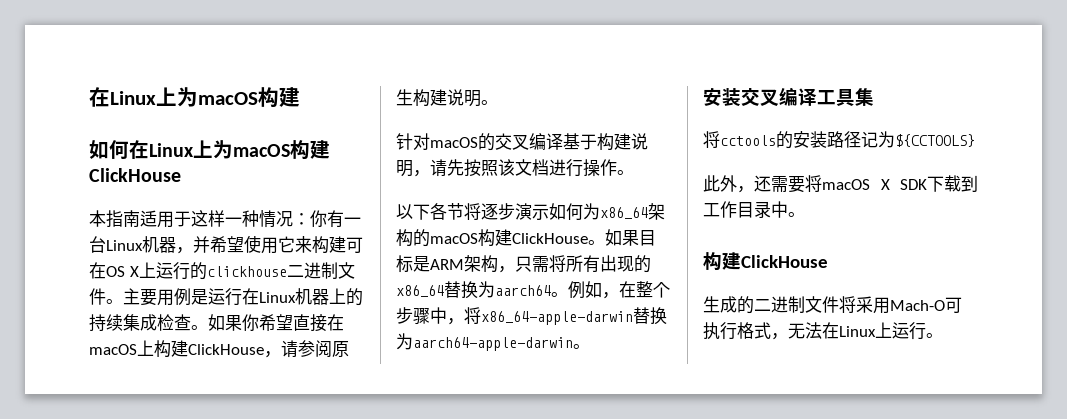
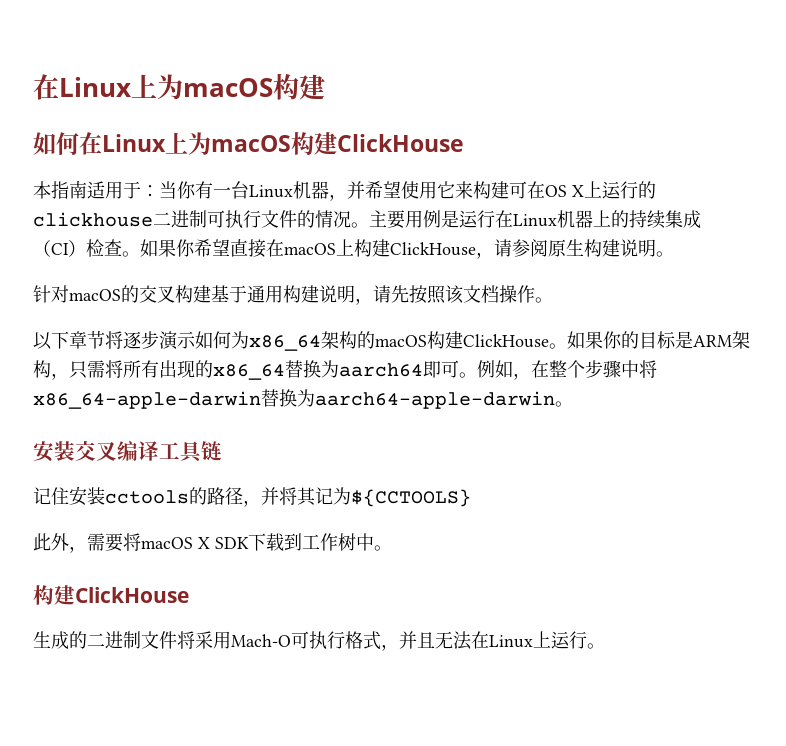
[191,210,310,228] 这样一种情况： -> [141,181,177,199] ：当
[337,262,355,279] [89,288,106,305] 文件 -> [207,210,351,228] 可执行文件的情况
(157, 322) none -> [33,240,86,257] （CI）
[529,133,597,150] 编译基于 -> [175,285,283,303] 构建基于通用
[549,159,583,177] 进行 -> (499, 294) none
[430,203,447,220] 各 -> [69,331,87,349] 章
(639, 238) none -> [603,331,639,349] 你的
(551, 290) none -> [423,360,459,378] 即可
[447,318,464,325] ， -> (639, 369) none
[855,88,874,106] [703,131,861,149] 集 // 将cctools的安装路径 -> [201,441,222,461] [33,486,316,507] 链 // 记住安装cctools的路径，并将其
[754,175,771,192] 还 -> (87, 549) none
[737,201,771,218] 目录 -> [338,533,356,551] 树
(788, 336) none -> [399,631,435,649] 并且

